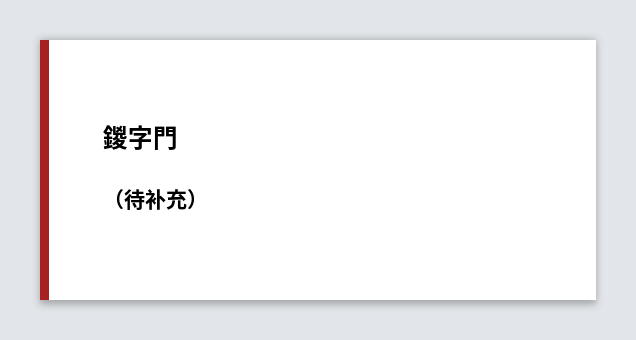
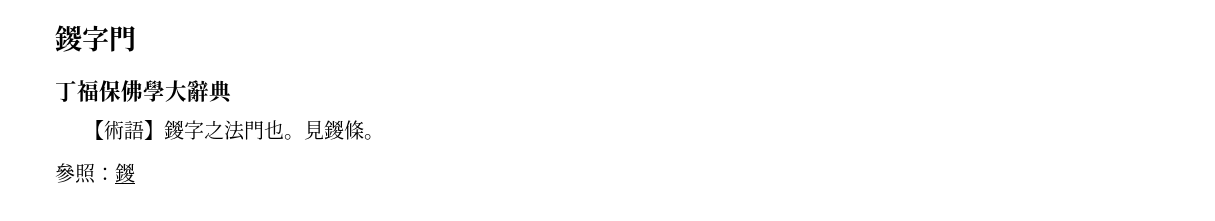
[103,189,208,210] （待补充） -> [55,80,234,104] [84,120,385,141] [55,163,135,184] 丁福保佛學大辭典 // 【術語】鍐字之法門也。見鍐條。 // 參照：鍐

